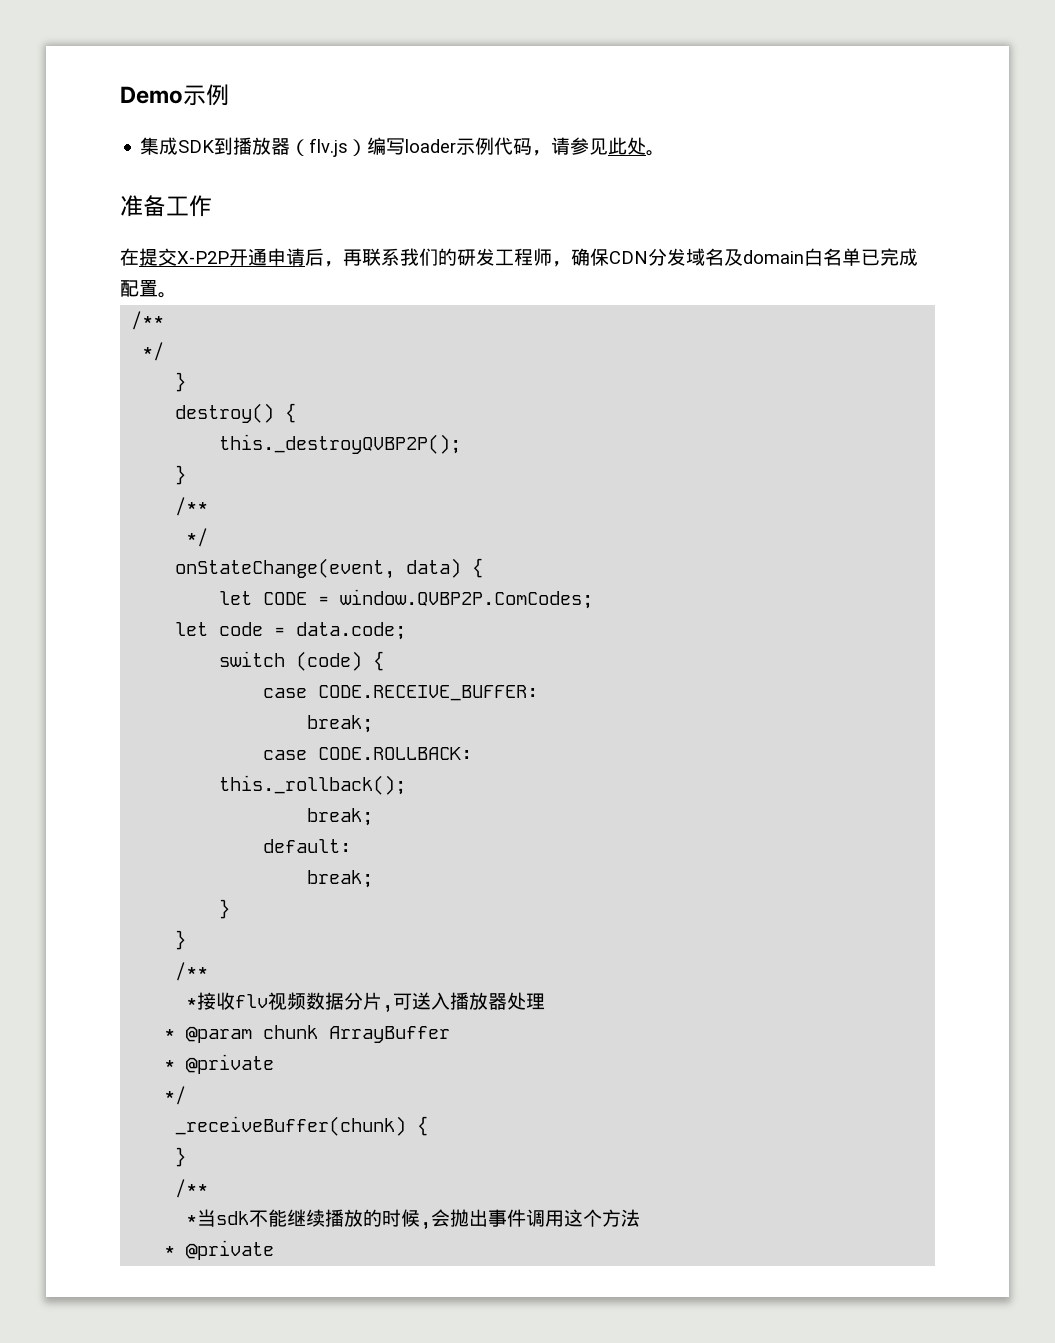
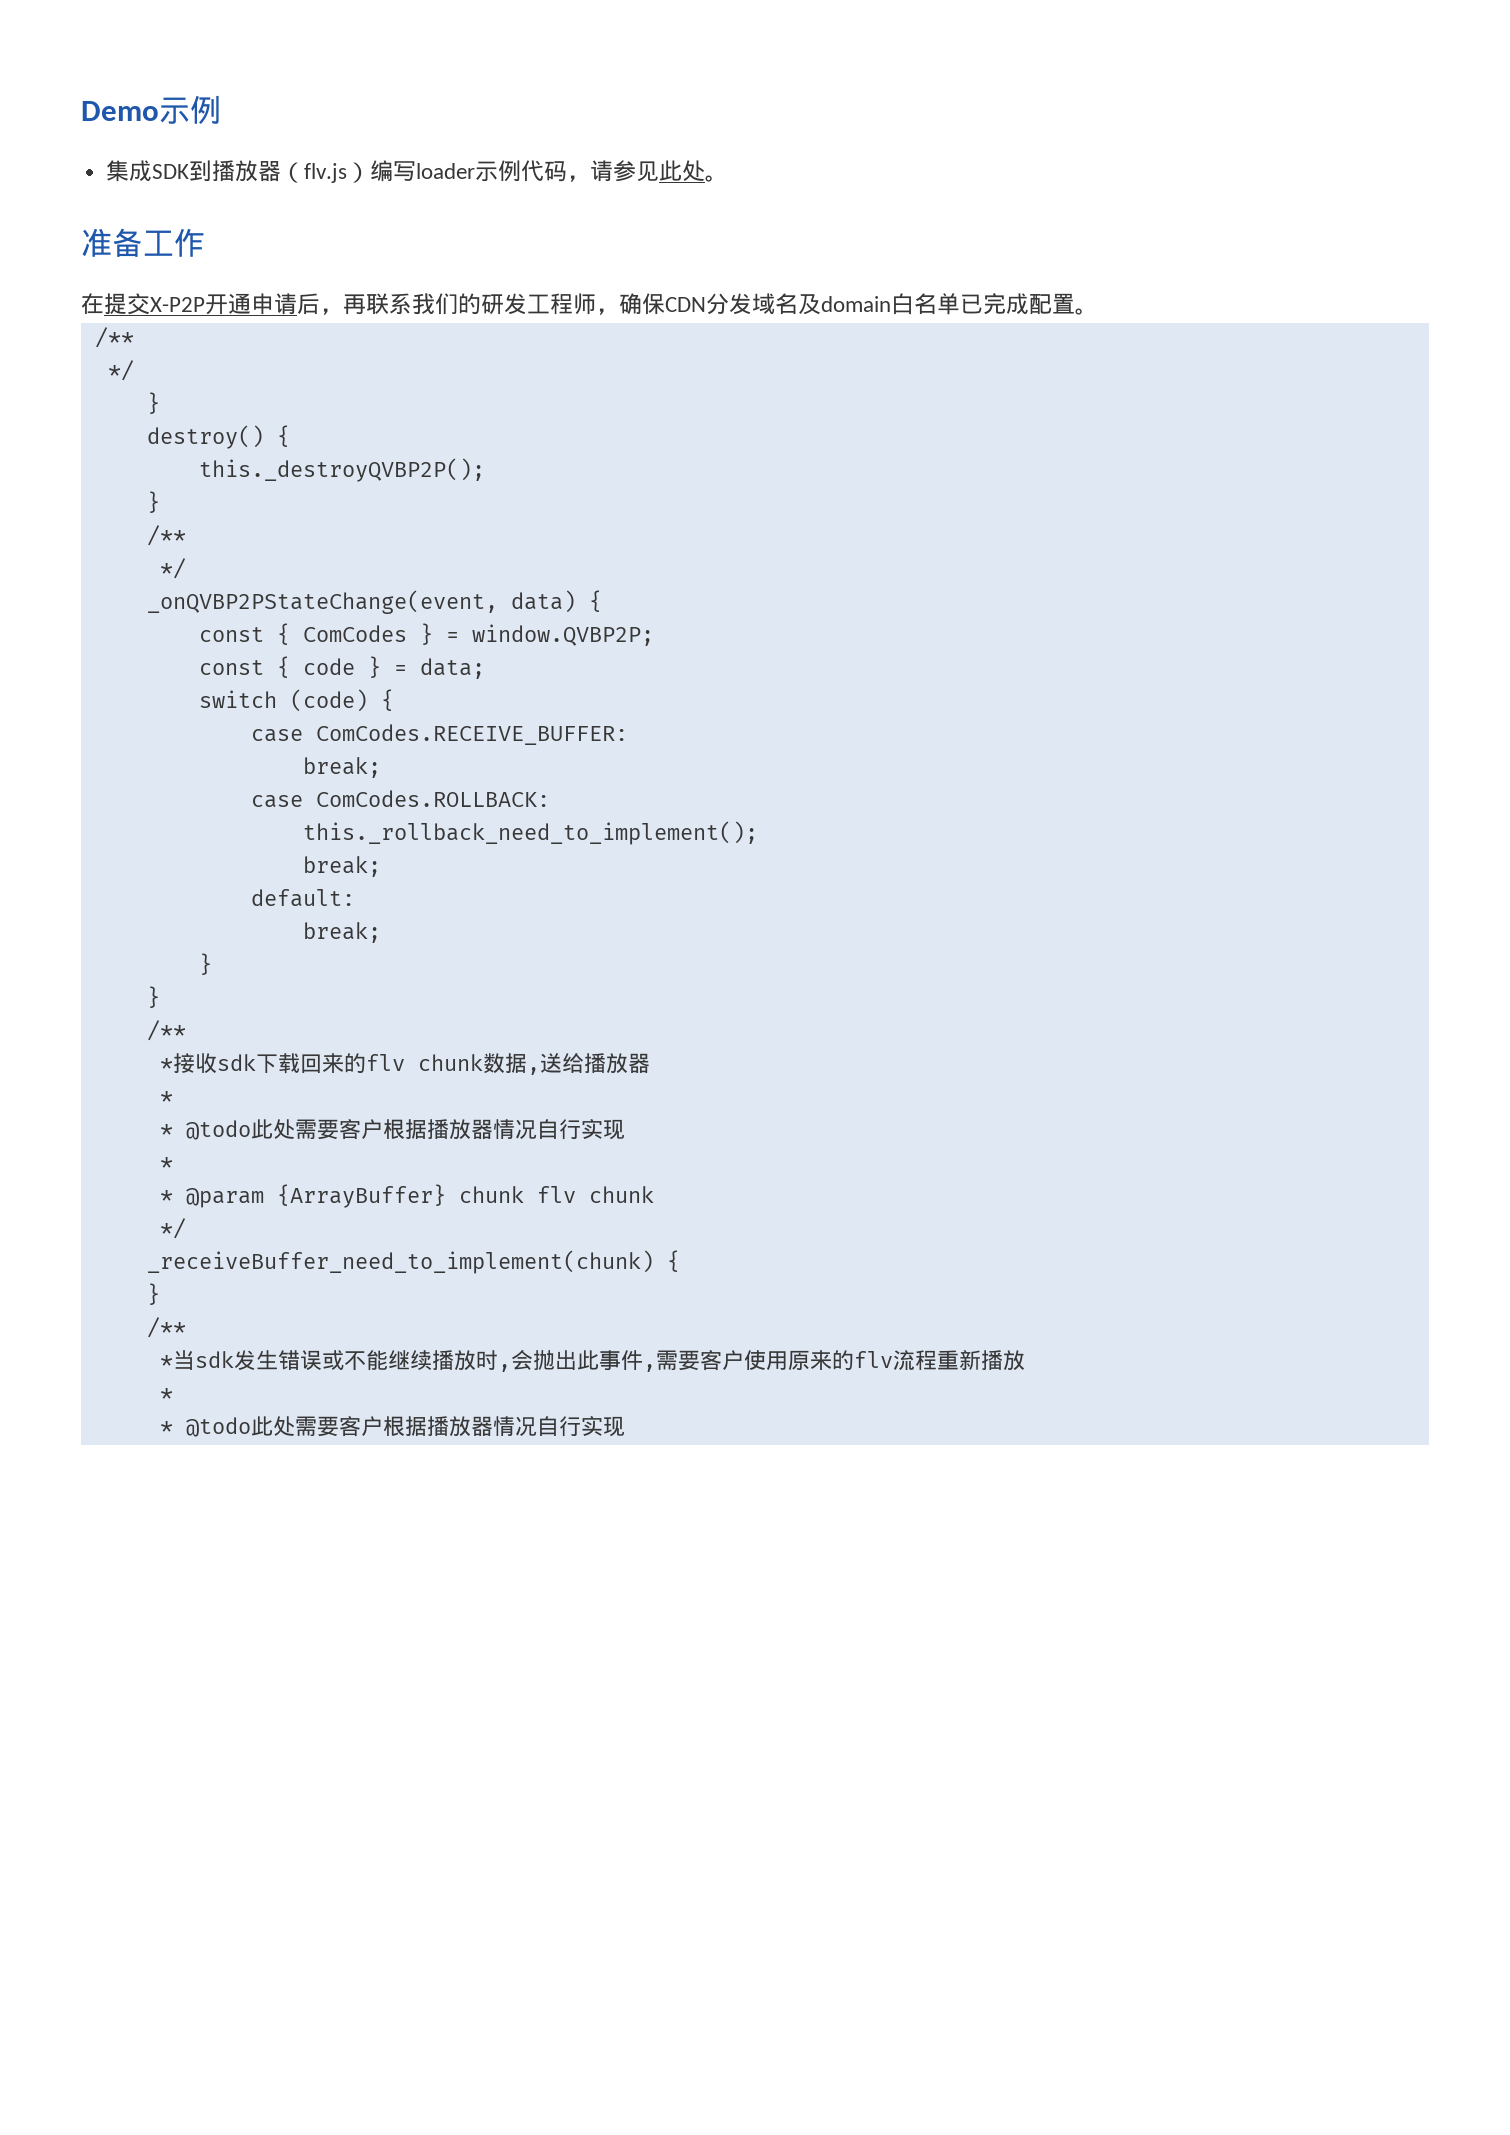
[175,558,396,579] onStateChange(event, -> [146,590,498,614] _onQVBP2PStateChange(event,
[219,589,594,609] [175,622,407,640] let CODE = window.QVBP2P.ComCodes; // let code = data.code; -> [198,623,654,646] [198,656,485,679] const { ComCodes } = window.QVBP2P; // const { code } = data;
[318,685,539,701] CODE.RECEIVE_BUFFER: -> [315,724,628,745] ComCodes.RECEIVE_BUFFER:
[318,747,473,760] [219,775,407,795] CODE.ROLLBACK: // this._rollback(); -> [315,790,550,807] [302,821,758,845] ComCodes.ROLLBACK: // this._rollback_need_to_implement();
[235,992,546,1013] [164,1025,451,1043] [164,1054,275,1074] [164,1086,187,1105] [175,1116,407,1136] flv视频数据分片,可送入播放器处理 // * @param chunk ArrayBuffer // * @private // */ // _receiveBuffer(chunk) -> [216,1053,650,1075] [159,1091,173,1104] [159,1119,625,1140] [159,1157,173,1170] [159,1184,654,1208] [159,1218,186,1239] [146,1250,654,1274] sdk下载回来的flv chunk数据,送给播放器 // * // * @todo此处需要客户根据播放器情况自行实现 // * // * @param {ArrayBuffer} chunk flv chunk // */ // _receiveBuffer_need_to_implement(chunk)
(250, 1218) none -> [233,1350,344,1370] 发生错误或
[363,1209,421,1227] 的时候 -> [475,1350,498,1370] 时
[488,1209,641,1227] [164,1240,275,1260] 事件调用这个方法 // * @private -> [576,1350,1025,1372] [159,1388,173,1401] [159,1416,625,1437] 此事件,需要客户使用原来的flv流程重新播放 // * // * @todo此处需要客户根据播放器情况自行实现

